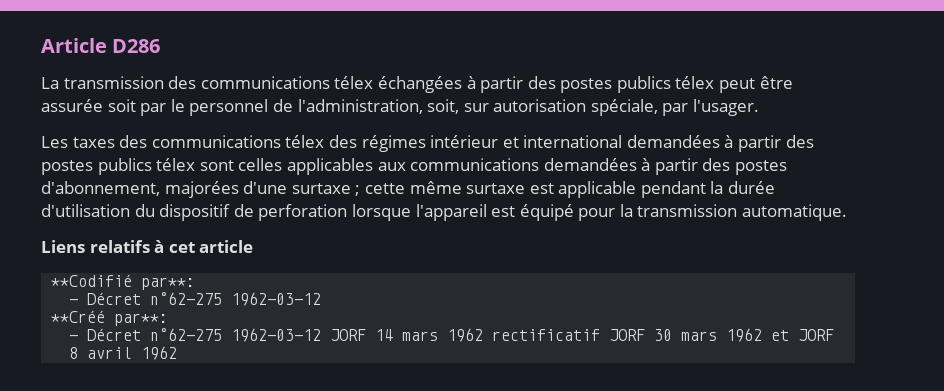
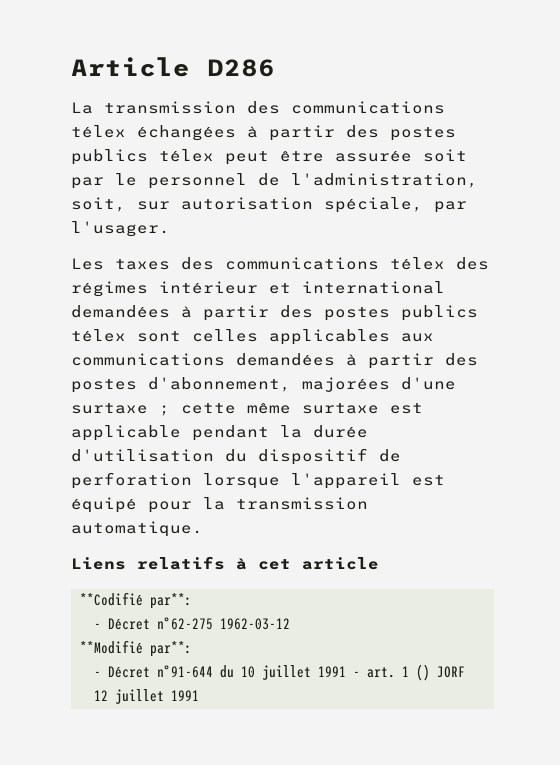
[51,310,169,326] [69,328,835,342] [69,346,178,360] **Créé par**: // - Décret n°62-275 1962-03-12 JORF 14 mars 1962 rectificatif JORF 30 mars 1962 et JORF 8 avril 1962 -> [80,640,192,657] [94,664,465,681] [94,689,199,704] **Modifié par**: // - Décret n°91-644 du 10 juillet 1991 - art. 1 () JORF 12 juillet 1991

